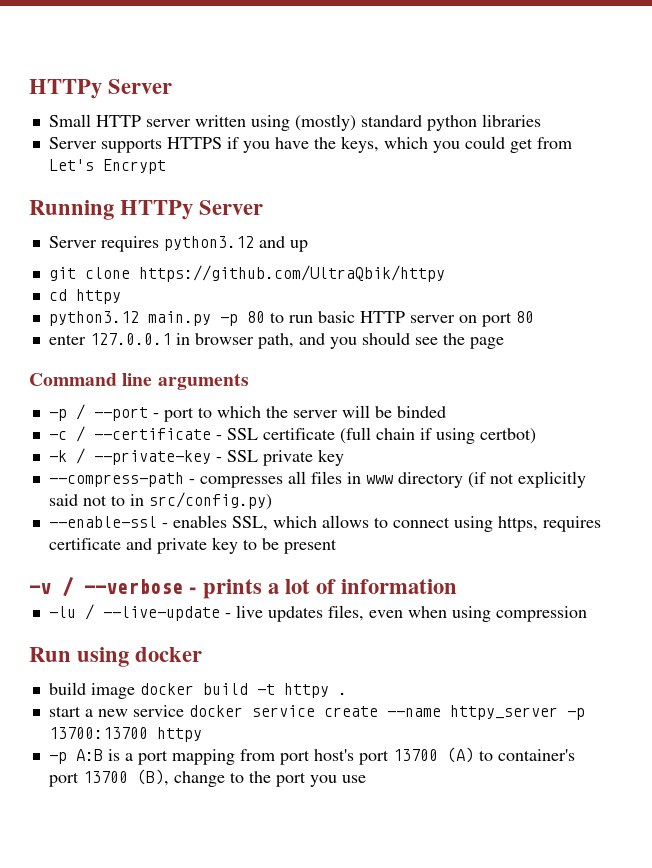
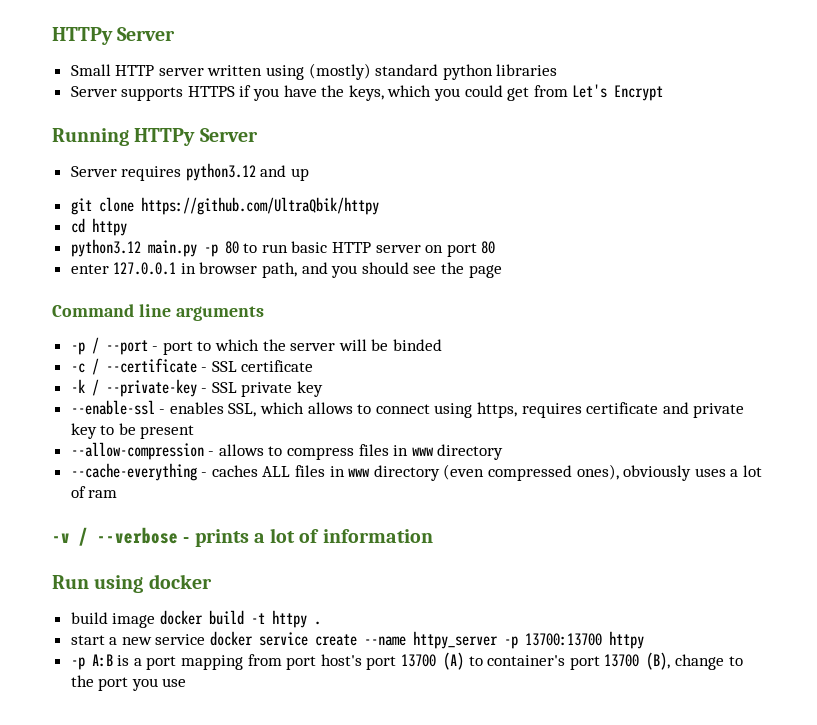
[339,427,536,444] (full chain if using certbot) -> (314, 366) none
[48,471,586,488] [48,492,272,510] // --compress-path - compresses all files in www directory (if not explicitly said not to in src/config.py) -> (324, 389) none
(337, 546) none -> [70,442,504,460] [70,463,762,481] [70,486,118,498] // --allow-compression - allows to compress files in www directory // --cache-everything - caches ALL files in www directory (even compressed ones), obviously uses a lot of ram
[48,604,587,622] // -lu / --live-update - live updates files, even when using compression -> (433, 536) none

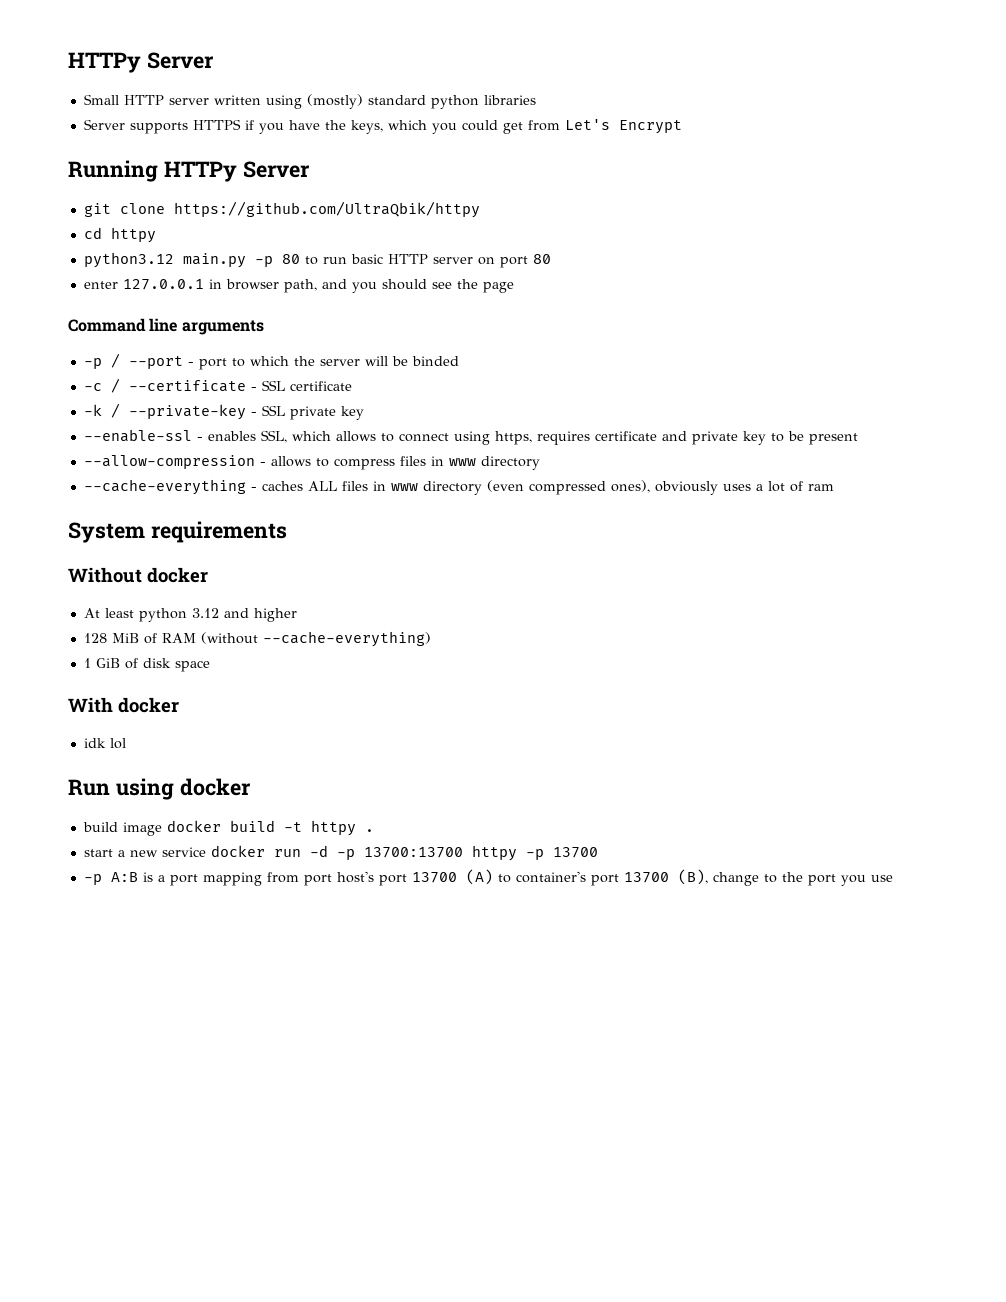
[70,163,310,181] // Server requires python3.12 and up -> (310, 169) none
[52,527,433,547] -v / --verbose - prints a lot of information -> [68,521,287,543] [68,567,208,583] [83,608,297,622] [83,631,431,647] [83,658,210,672] [68,697,179,713] [83,738,126,749] System requirements // Without docker // At least python 3.12 and higher // 128 MiB of RAM (without --cache-everything) // 1 GiB of disk space // With docker // idk lol
[259,631,499,649] service create --name httpy_server -> [273,845,328,857] run -d
(645, 640) none -> [525,847,598,860] -p 13700

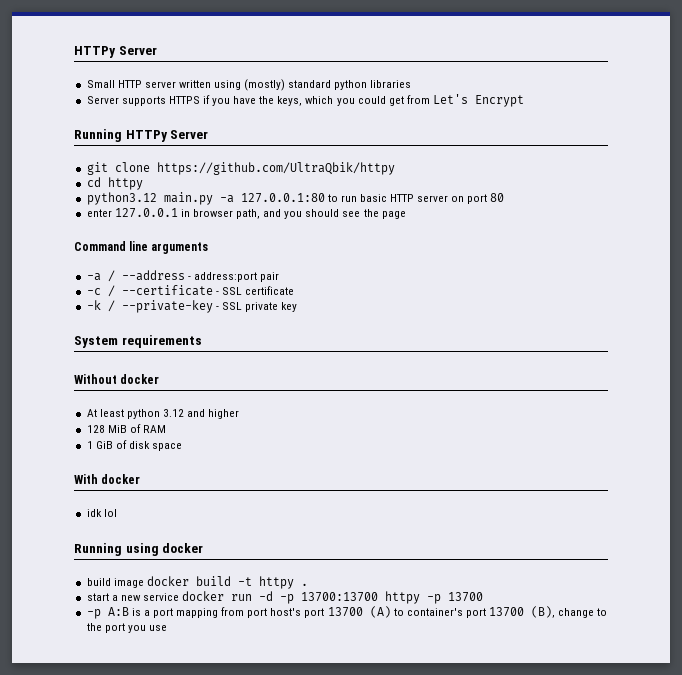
[254,254,300,267] -p 80 -> [219,193,325,203] -a 127.0.0.1:80
[83,353,459,370] -p / --port - port to which the server will be binded -> [86,270,279,282] -a / --address - address:port pair
[83,429,858,445] [83,455,540,470] [83,479,834,495] // --enable-ssl - enables SSL, which allows to connect using https, requires certificate and private key to be present // --allow-compression - allows to compress files in www directory // --cache-everything - caches ALL files in www directory (even compressed ones), obviously uses a lot of ram -> (298, 307) none
[200,631,431,647] (without --cache-everything) -> (166, 429) none
[68,779,110,796] Run -> [74,543,122,556] Running

